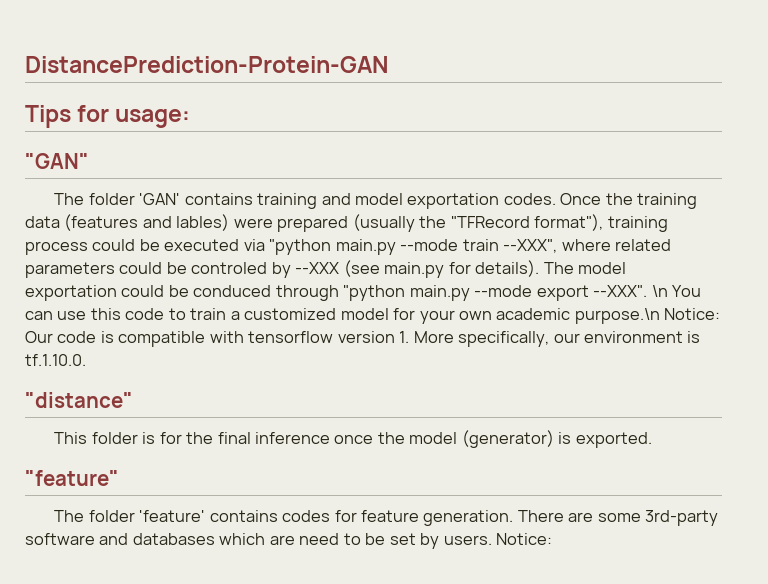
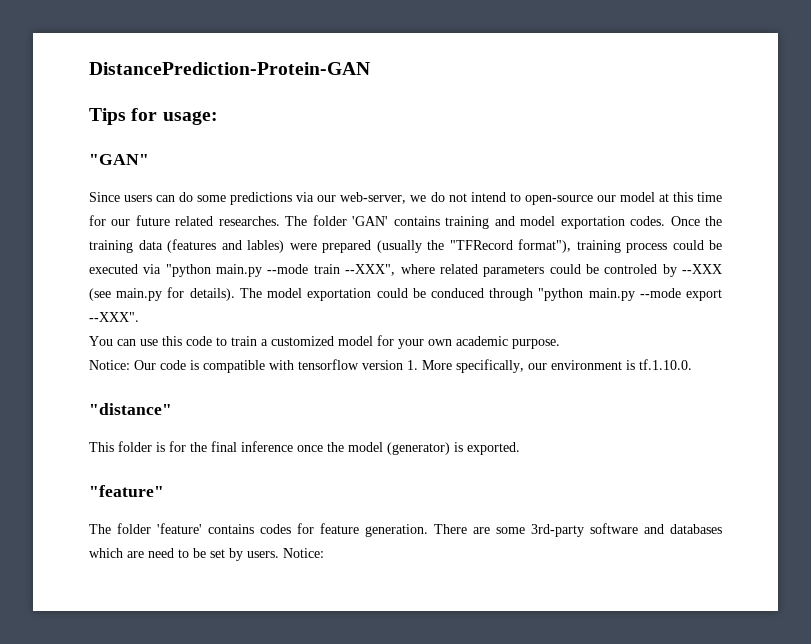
(89, 161) none -> [89,192,722,205] [89,215,280,226] Since users can do some predictions via our web-server, we do not intend to open-source our model at this time for our future related researches.
[651,285,668,297] \n -> (139, 317) //
[574,308,660,324] purpose.\n -> [512,339,560,349] purpose. //

